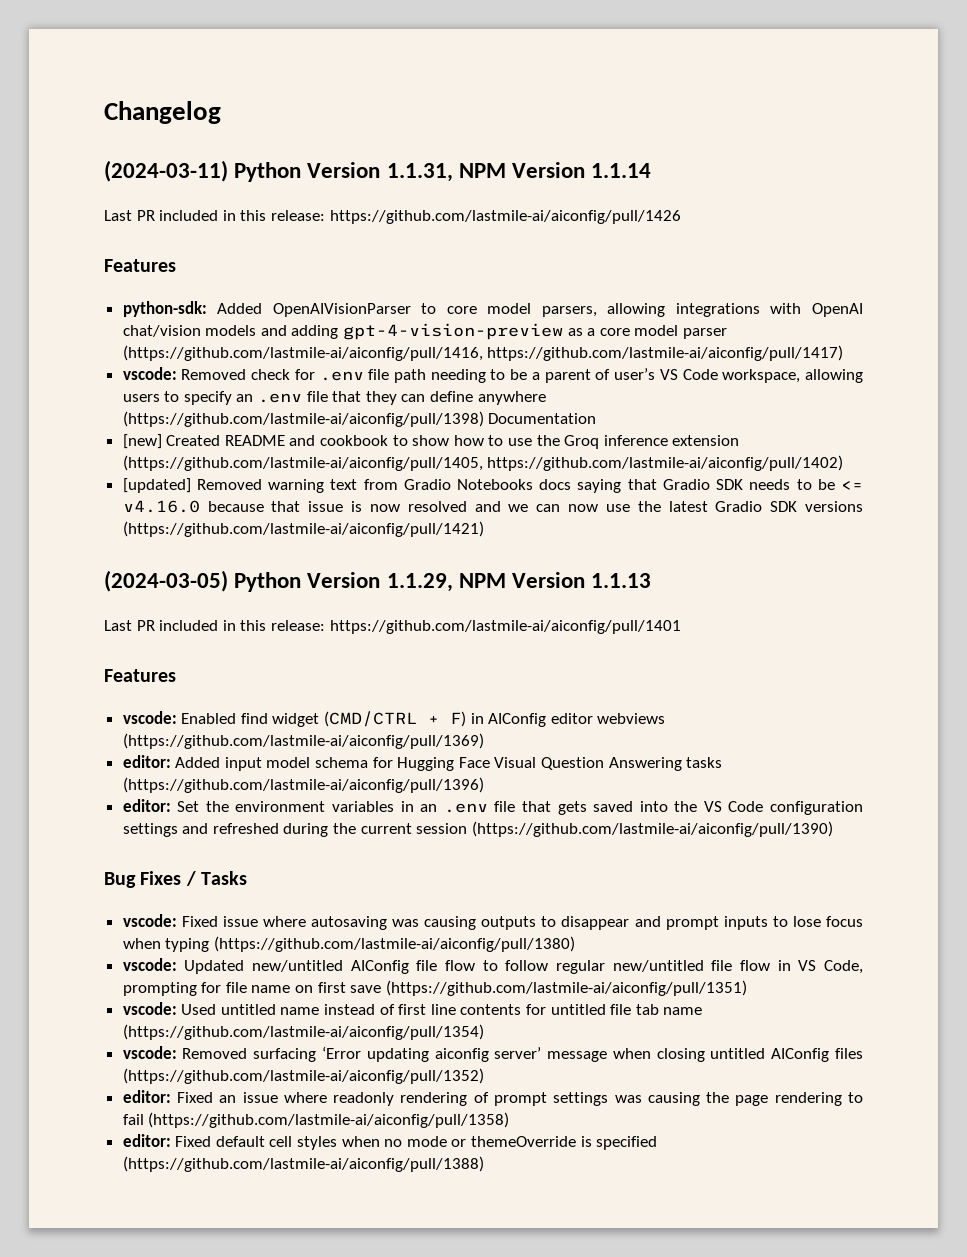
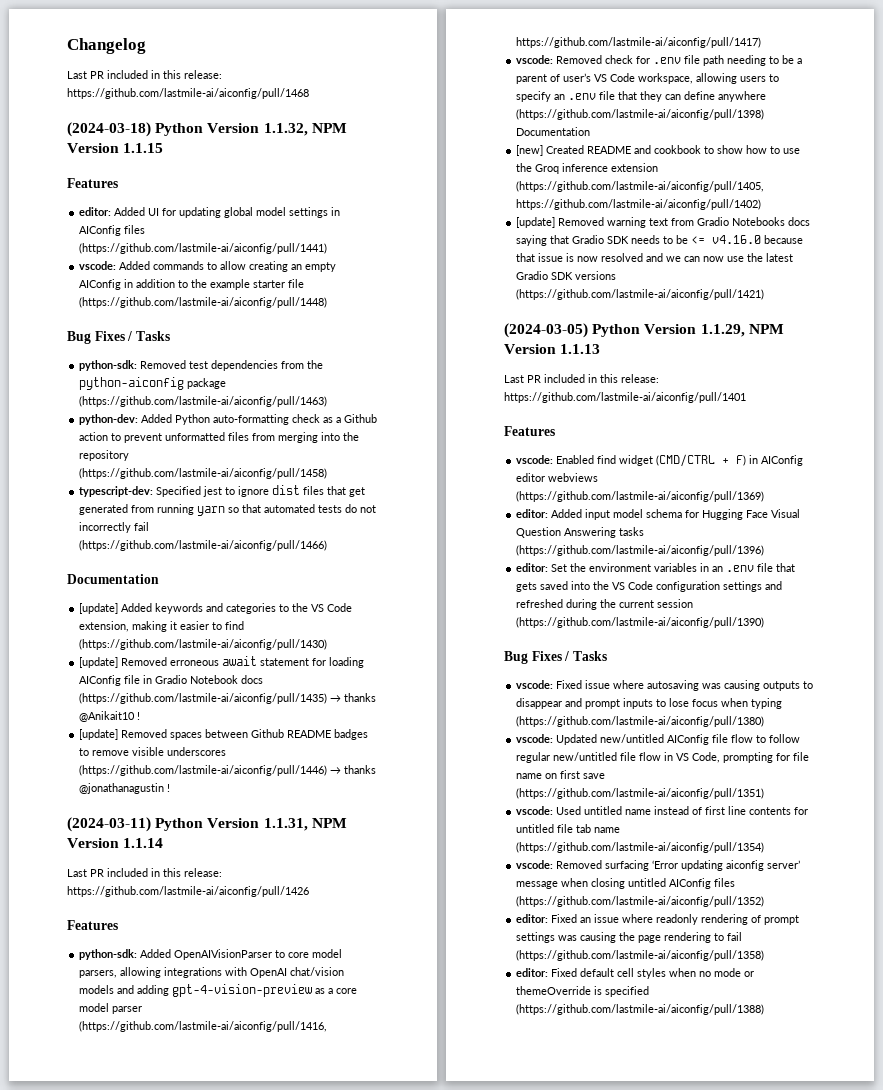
(221, 112) none -> [67,70,222,79] [67,88,309,99] [67,122,347,137] [67,143,164,153] [67,178,118,188] [79,207,341,218] [79,225,146,236] [79,243,328,254] [79,261,337,272] [79,279,305,290] [79,297,328,308] [67,331,170,344] [79,360,324,371] [79,377,227,390] [79,396,328,407] [79,414,378,425] [79,432,360,443] [79,450,130,461] [79,468,328,479] [79,485,366,497] [79,504,377,516] [79,522,150,533] [79,540,328,551] [67,574,159,584] [79,603,353,614] [79,621,245,632] [79,639,328,650] [79,656,365,668] [79,675,264,686] [79,693,377,704] [79,711,141,722] [79,729,369,740] [79,747,227,756] [79,765,377,776] [79,783,171,794] // Last PR included in this release: https://github.com/lastmile-ai/aiconfig/pull/1468 // (2024-03-18) Python Version 1.1.32, NPM Version 1.1.15 // Features // editor: Added UI for updating global model settings in AIConfig files (https://github.com/lastmile-ai/aiconfig/pull/1441) // vscode: Added commands to allow creating an empty AIConfig in addition to the example starter file (https://github.com/lastmile-ai/aiconfig/pull/1448) // Bug Fixes / Tasks // python-sdk: Removed test dependencies from the python-aiconfig package (https://github.com/lastmile-ai/aiconfig/pull/1463) // python-dev: Added Python auto-formatting check as a Github action to prevent unformatted files from merging into the repository (https://github.com/lastmile-ai/aiconfig/pull/1458) // typescript-dev: Specified jest to ignore dist files that get generated from running yarn so that automated tests do not incorrectly fail (https://github.com/lastmile-ai/aiconfig/pull/1466) // Documentation // [update] Added keywords and categories to the VS Code extension, making it easier to find (https://github.com/lastmile-ai/aiconfig/pull/1430) // [update] Removed erroneous await statement for loading AIConfig file in Gradio Notebook docs (https://github.com/lastmile-ai/aiconfig/pull/1435) → thanks @Anikait10 ! // [update] Removed spaces between Github README badges to remove visible underscores (https://github.com/lastmile-ai/aiconfig/pull/1446) → thanks @jonathanagustin !
[122,478,191,493] [updated] -> [516,217,556,228] [update]

